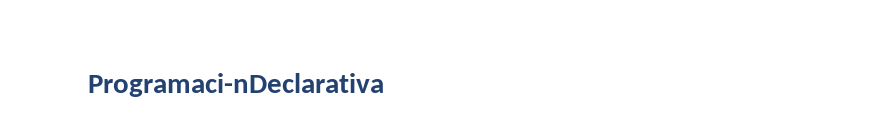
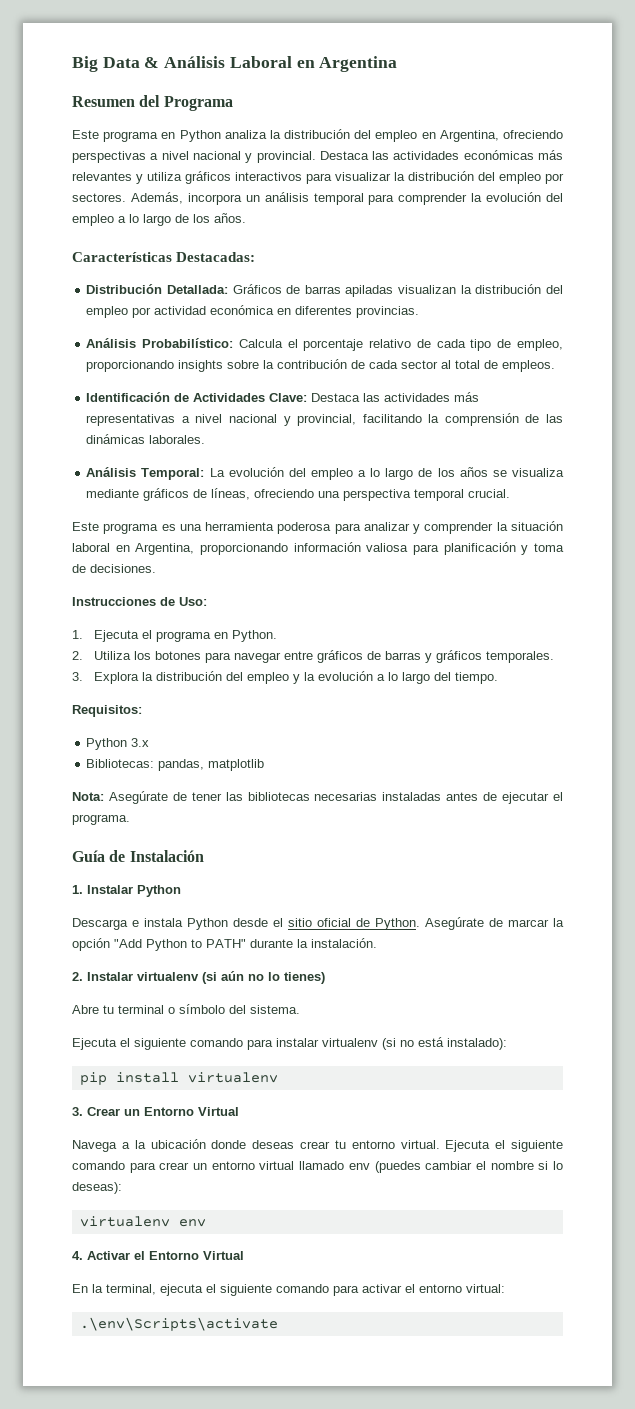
[88,73,384,97] Programaci-nDeclarativa -> [72,56,398,72] [72,95,233,111] [72,129,563,142] [72,150,563,163] [72,171,564,184] [72,192,563,205] [72,213,246,226] [72,252,256,262] [86,284,563,297] [86,305,420,318] [86,338,563,351] [86,359,556,372] [86,392,480,402] [86,413,563,426] [86,434,206,444] [86,467,564,480] [86,488,511,501] [72,521,563,534] [72,542,564,555] [72,564,156,573] [72,597,207,606] [72,630,277,642] [72,650,554,663] [72,671,498,684] [72,705,142,717] [86,738,150,750] [86,759,265,771] [72,791,564,804] [72,814,130,825] [72,850,204,862] [72,885,181,897] [72,917,564,930] [72,938,377,951] [72,971,325,984] [72,1004,300,1014] [72,1037,507,1050] [79,1072,278,1085] [72,1107,239,1116] [72,1139,563,1152] [72,1161,563,1173] [72,1182,122,1194] [79,1216,206,1227] [72,1251,244,1260] [72,1284,505,1296] [79,1317,278,1331] Big Data & Análisis Laboral en Argentina // Resumen del Programa // Este programa en Python analiza la distribución del empleo en Argentina, ofreciendo perspectivas a nivel nacional y provincial. Destaca las actividades económicas más relevantes y utiliza gráficos interactivos para visualizar la distribución del empleo por sectores. Además, incorpora un análisis temporal para comprender la evolución del empleo a lo largo de los años. // Características Destacadas: // Distribución Detallada: Gráficos de barras apiladas visualizan la distribución del empleo por actividad económica en diferentes provincias. // Análisis Probabilístico: Calcula el porcentaje relativo de cada tipo de empleo, proporcionando insights sobre la contribución de cada sector al total de empleos. // Identificación de Actividades Clave: Destaca las actividades más representativas a nivel nacional y provincial, facilitando la comprensión de las dinámicas laborales. // Análisis Temporal: La evolución del empleo a lo largo de los años se visualiza mediante gráficos de líneas, ofreciendo una perspectiva temporal crucial. // Este programa es una herramienta poderosa para analizar y comprender la situación laboral en Argentina, proporcionando información valiosa para planificación y toma de decisiones. // Instrucciones de Uso: // 1. Ejecuta el programa en Python. // 2. Utiliza los botones para navegar entre gráficos de barras y gráficos temporales. // 3. Explora la distribución del empleo y la evolución a lo largo del tiempo. // Requisitos: // Python 3.x // Bibliotecas: pandas, matplotlib // Nota: Asegúrate de tener las bibliotecas necesarias instaladas antes de ejecutar el programa. // Guía de Instalación // 1. Instalar Python // Descarga e instala Python desde el sitio oficial de Python. Asegúrate de marcar la opción "Add Python to PATH" durante la instalación. // 2. Instalar virtualenv (si aún no lo tienes) // Abre tu terminal o símbolo del sistema. // Ejecuta el siguiente comando para instalar virtualenv (si no está instalado): // pip install virtualenv // 3. Crear un Entorno Virtual // Navega a la ubicación donde deseas crear tu entorno virtual. Ejecuta el siguiente comando para crear un entorno virtual llamado env (puedes cambiar el nombre si lo deseas): // virtualenv env // 4. Activar el Entorno Virtual // En la terminal, ejecuta el siguiente comando para activar el entorno virtual: // .\env\Scripts\activate

